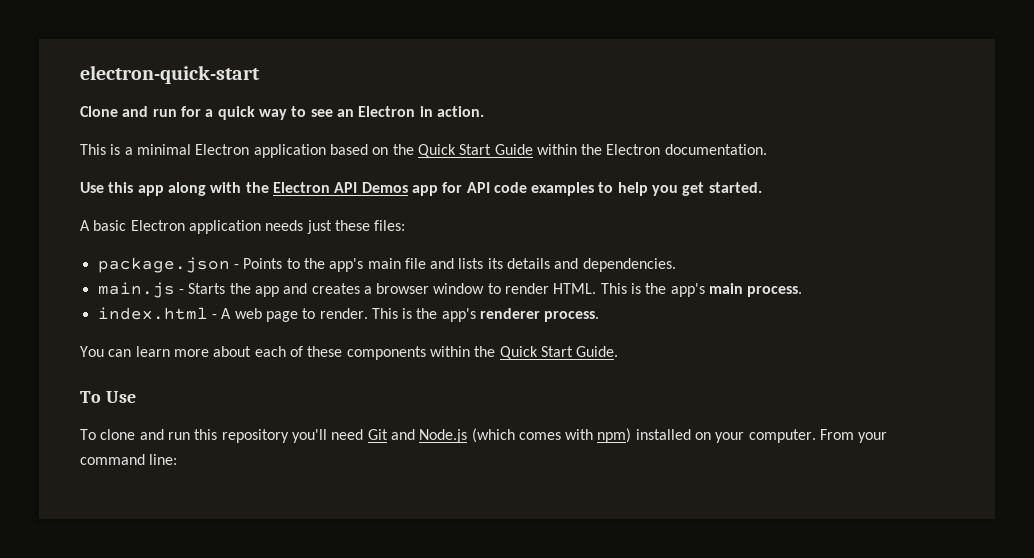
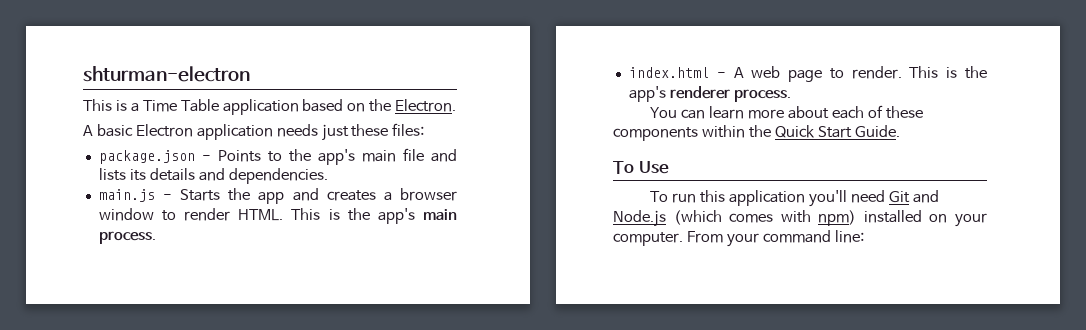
[80,65,260,84] [80,106,484,120] electron-quick-start // Clone and run for a quick way to see an Electron in action. -> [83,66,250,82] shturman-electron
[136,144,250,155] minimal Electron -> [142,99,219,112] Time Table
[417,144,767,157] [80,182,762,196] Quick Start Guide within the Electron documentation. // Use this app along with the Electron API Demos app for API code examples to help you get started. -> [395,99,457,112] Electron.
[100,429,164,440] clone and -> (669, 196) none
[221,429,289,443] repository -> [728,190,805,206] application

